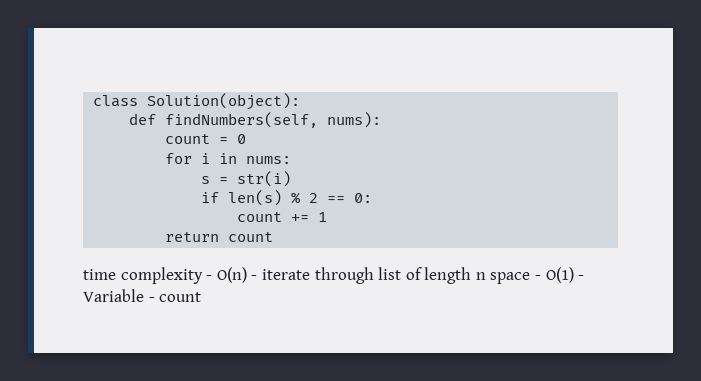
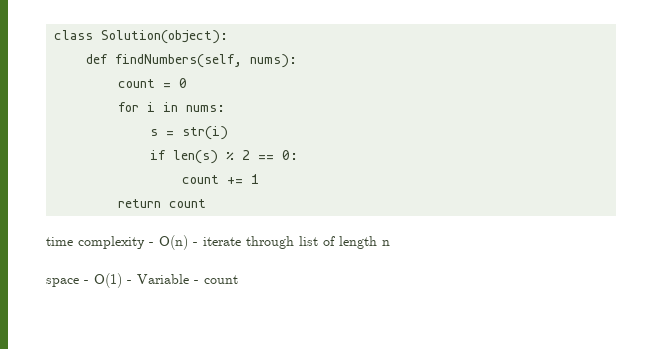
(486, 276) none -> (390, 243) //

